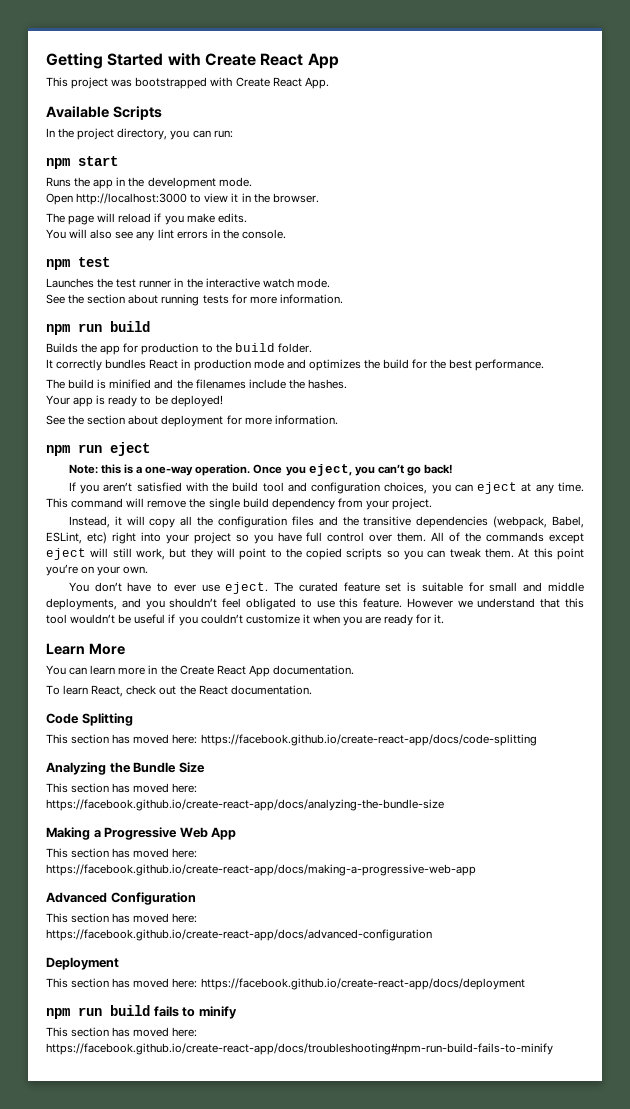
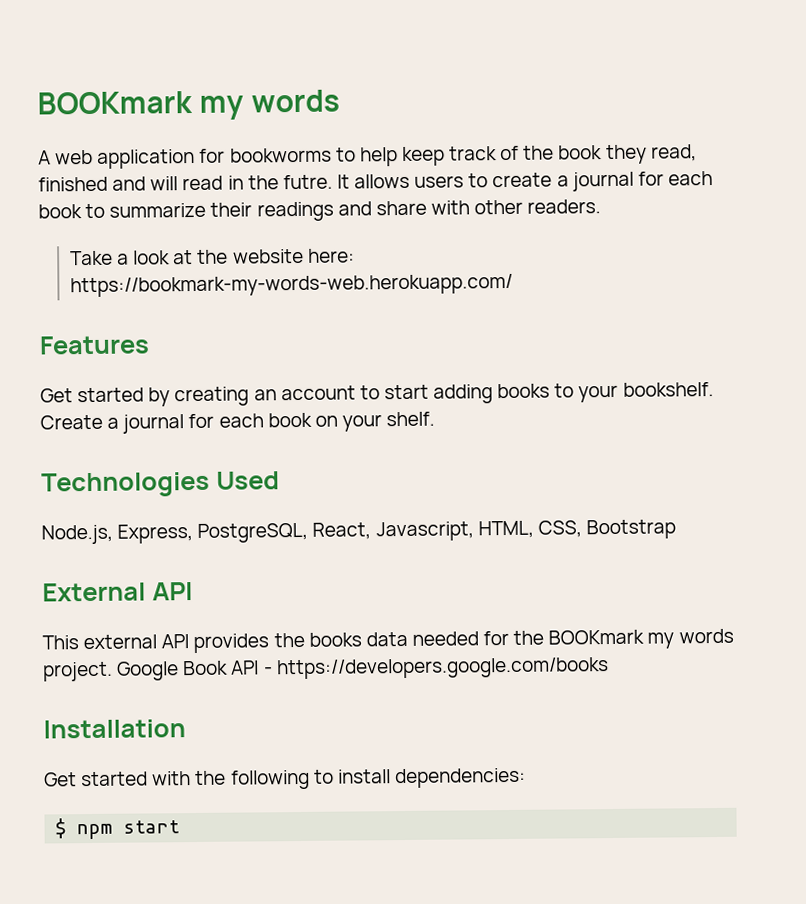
[46,53,339,69] [46,77,329,89] [46,106,162,120] [46,128,233,140] [46,156,118,169] [46,177,252,189] [46,193,319,205] [46,213,247,225] [46,229,286,241] [46,257,110,270] [46,278,330,288] [46,294,343,306] [46,321,150,335] [46,343,312,355] [46,359,545,371] [46,379,347,389] [46,395,223,407] [46,415,338,427] [46,442,150,456] [68,464,454,476] [68,482,584,494] [46,498,433,510] [68,516,584,528] [46,532,584,544] [46,548,585,560] [46,564,149,576] [68,582,584,594] [46,598,584,610] [46,614,445,626] [46,643,125,655] [46,665,354,677] [46,685,312,697] [46,713,133,726] [46,734,537,746] [46,762,205,775] [46,783,198,793] [46,799,444,811] [46,827,237,840] [46,848,198,858] [46,864,476,876] [46,892,196,905] [46,913,198,923] [46,929,432,941] [46,957,119,970] [46,978,525,990] [46,1005,237,1019] [46,1027,198,1037] [46,1043,553,1055] Getting Started with Create React App // This project was bootstrapped with Create React App. // Available Scripts // In the project directory, you can run: // npm start // Runs the app in the development mode. // Open http://localhost:3000 to view it in the browser. // The page will reload if you make edits. // You will also see any lint errors in the console. // npm test // Launches the test runner in the interactive watch mode. // See the section about running tests for more information. // npm run build // Builds the app for production to the build folder. // It correctly bundles React in production mode and optimizes the build for the best performance. // The build is minified and the filenames include the hashes. // Your app is ready to be deployed! // See the section about deployment for more information. // npm run eject // Note: this is a one-way operation. Once you eject, you can’t go back! // If you aren’t satisfied with the build tool and configuration choices, you can eject at any time. This command will remove the single build dependency from your project. // Instead, it will copy all the configuration files and the transitive dependencies (webpack, Babel, ESLint, etc) right into your project so you have full control over them. All of the commands except eject will still work, but they will point to the copied scripts so you can tweak them. At this point you’re on your own. // You don’t have to ever use eject. The curated feature set is suitable for small and middle deployments, and you shouldn’t feel obligated to use this feature. However we understand that this tool wouldn’t be useful if you couldn’t customize it when you are ready for it. // Learn More // You can learn more in the Create React App documentation. // To learn React, check out the React documentation. // Code Splitting // This section has moved here: https://facebook.github.io/create-react-app/docs/code-splitting // Analyzing the Bundle Size // This section has moved here: https://facebook.github.io/create-react-app/docs/analyzing-the-bundle-size // Making a Progressive Web App // This section has moved here: https://facebook.github.io/create-react-app/docs/making-a-progressive-web-app // Advanced Configuration // This section has moved here: https://facebook.github.io/create-react-app/docs/advanced-configuration // Deployment // This section has moved here: https://facebook.github.io/create-react-app/docs/deployment // npm run build fails to minify // This section has moved here: https://facebook.github.io/create-react-app/docs/troubleshooting#npm-run-build-fails-to-minify -> [37,89,340,120] [38,144,697,169] [38,171,713,192] [38,199,602,222] [69,248,355,266] [69,273,513,298] [39,335,150,355] [40,382,714,407] [40,411,436,434] [41,471,280,498] [41,519,676,545] [42,582,193,602] [42,628,734,654] [43,657,609,682] [43,719,186,739] [44,767,526,790] [55,818,181,840] BOOKmark my words // A web application for bookworms to help keep track of the book they read, finished and will read in the futre. It allows users to create a journal for each book to summarize their readings and share with other readers. // Take a look at the website here: https://bookmark-my-words-web.herokuapp.com/ // Features // Get started by creating an account to start adding books to your bookshelf. Create a journal for each book on your shelf. // Technologies Used // Node.js, Express, PostgreSQL, React, Javascript, HTML, CSS, Bootstrap // External API // This external API provides the books data needed for the BOOKmark my words project. Google Book API - https://developers.google.com/books // Installation // Get started with the following to install dependencies: // $ npm start

